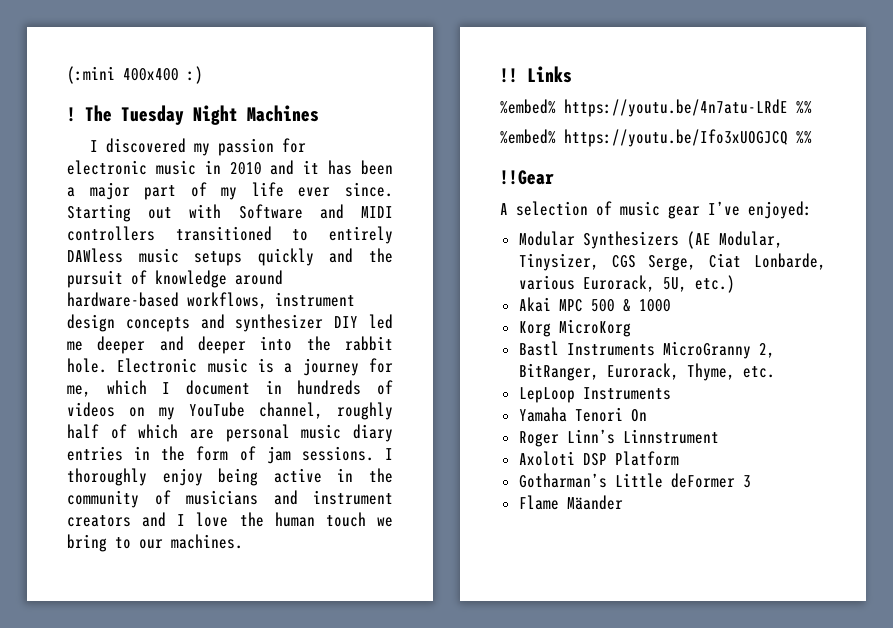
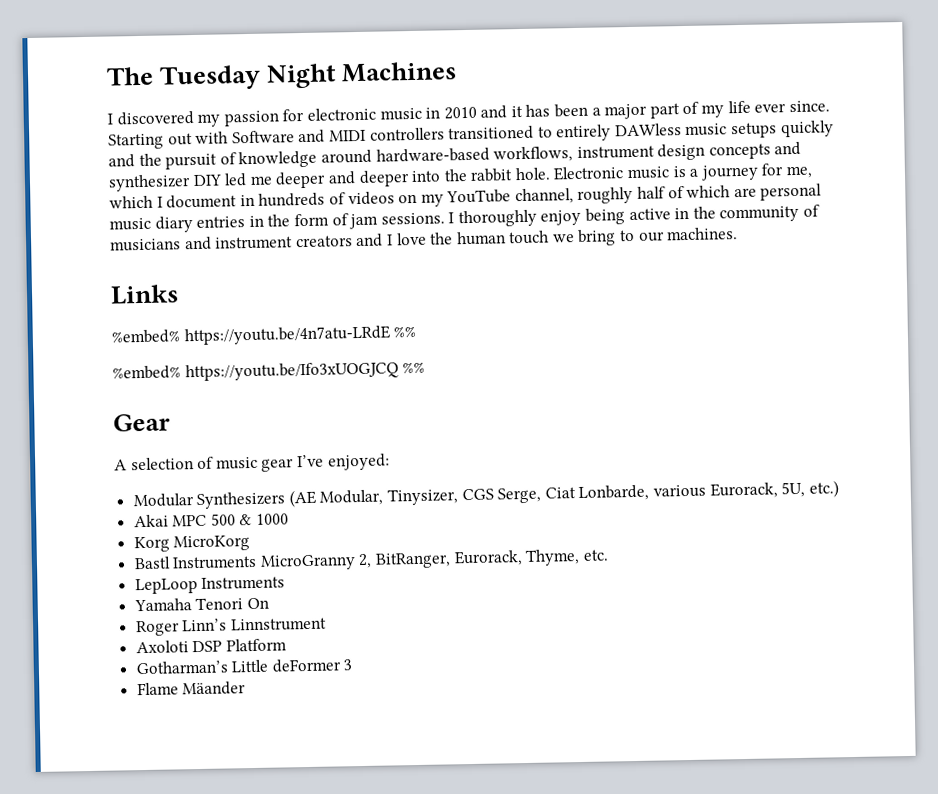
[67,66,203,84] [67,107,76,122] (:mini 400x400 :) // ! -> (106, 76) none
[500,68,518,83] !! -> (739, 234) none
[500,170,554,185] !!Gear -> [113,413,171,432] Gear

